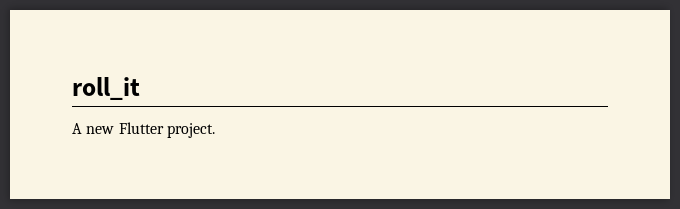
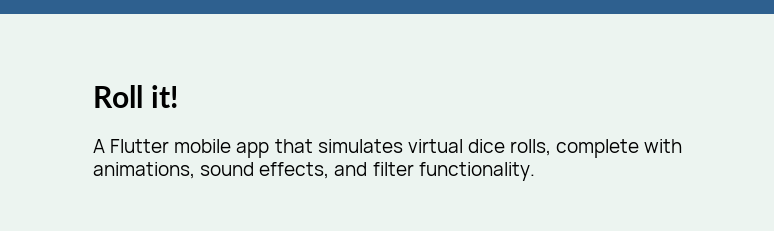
[72,77,140,100] roll_it -> [93,85,179,108] Roll it!
[86,122,215,138] new Flutter project. -> [110,139,683,158] [93,162,535,181] Flutter mobile app that simulates virtual dice rolls, complete with animations, sound effects, and filter functionality.

